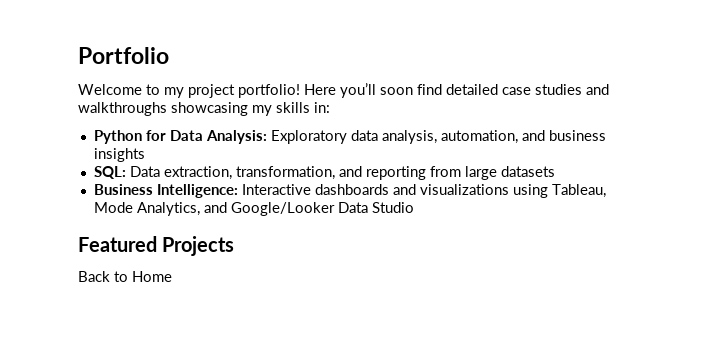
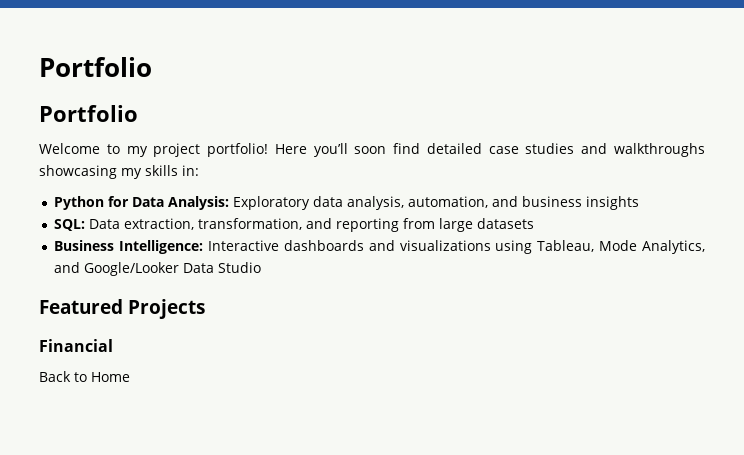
[78,47,169,64] Portfolio -> [39,57,152,77] [39,105,138,122] Portfolio // Portfolio
(235, 246) none -> [39,339,113,352] // Financial

